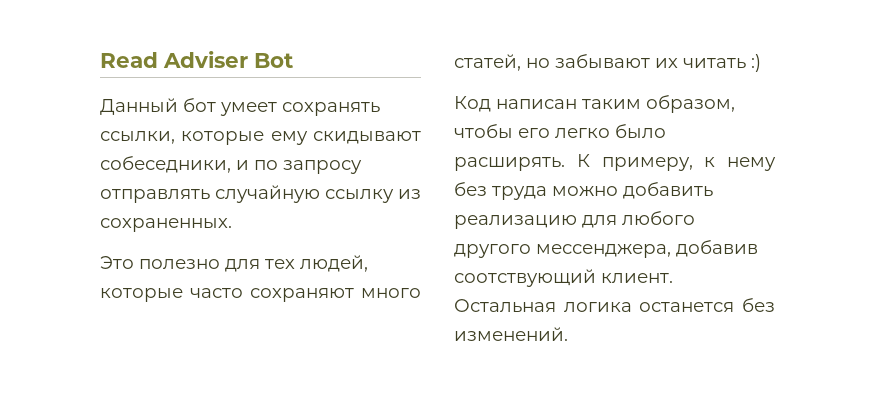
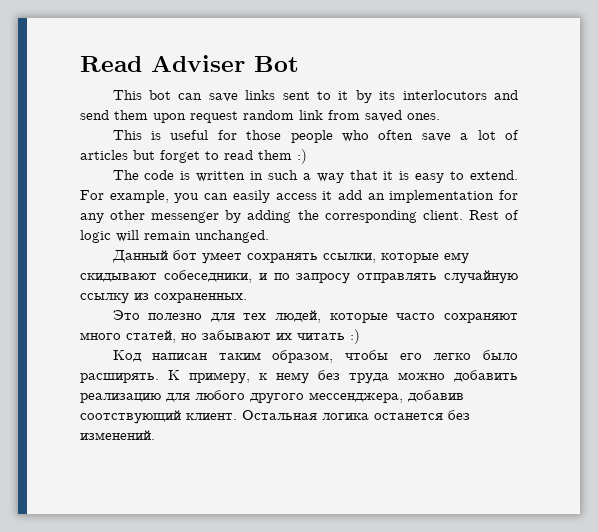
(293, 60) none -> [112,90,518,103] [80,110,440,123] [112,130,519,143] [80,149,307,164] [112,170,519,183] [80,190,518,203] [80,210,519,223] [80,230,269,243] // This bot can save links sent to it by its interlocutors and send them upon request random link from saved ones. // This is useful for those people who often save a lot of articles but forget to read them :) // The code is written in such a way that it is easy to extend. For example, you can easily access it add an implementation for any other messenger by adding the corresponding client. Rest of logic will remain unchanged.

